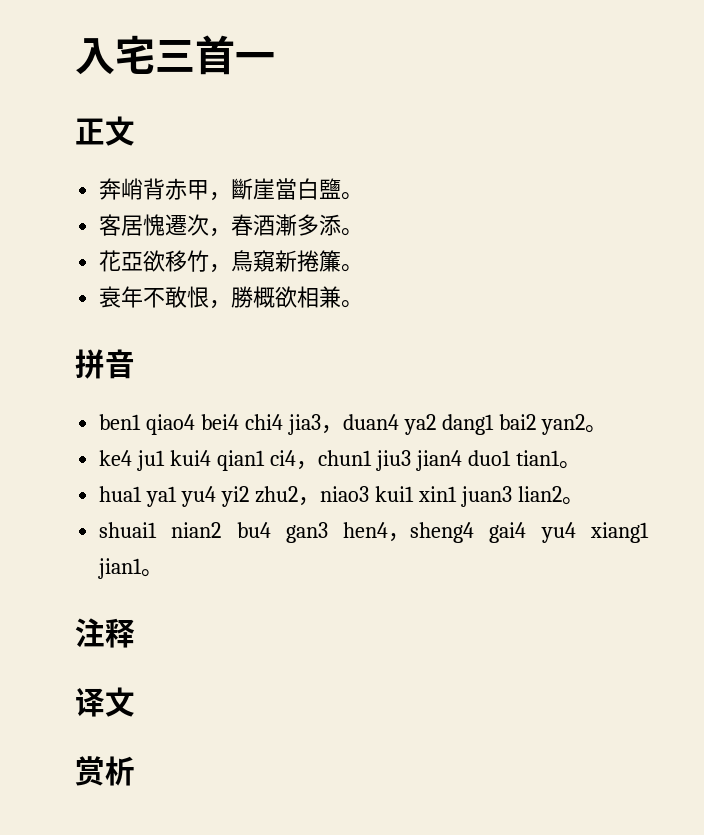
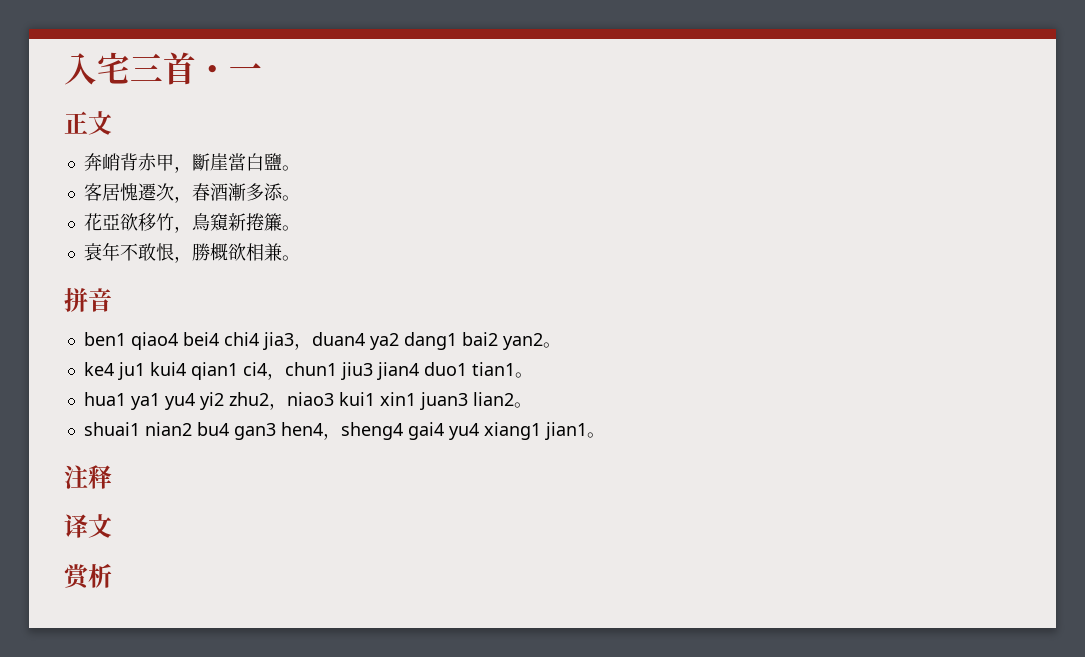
(235, 55) none -> [196,65,229,81] ・

